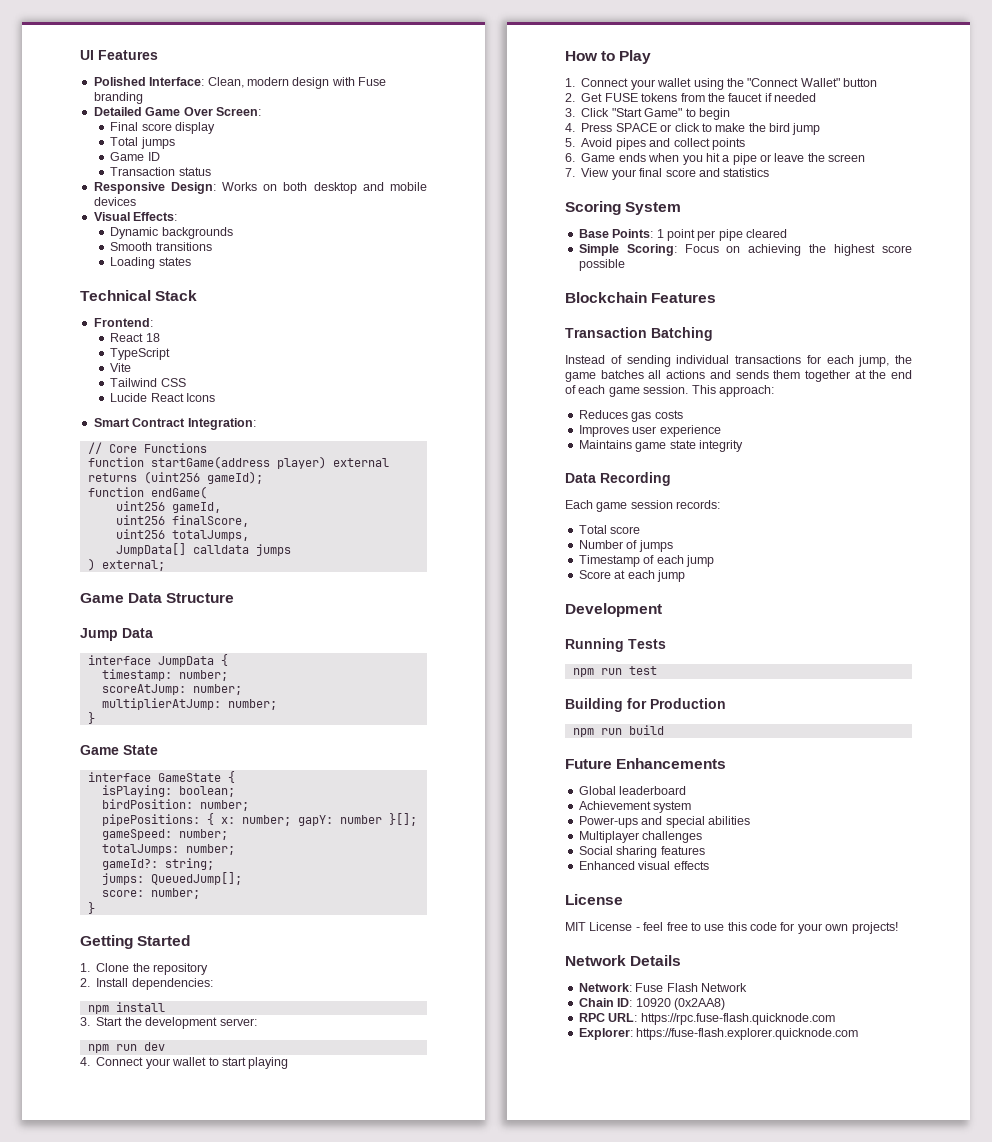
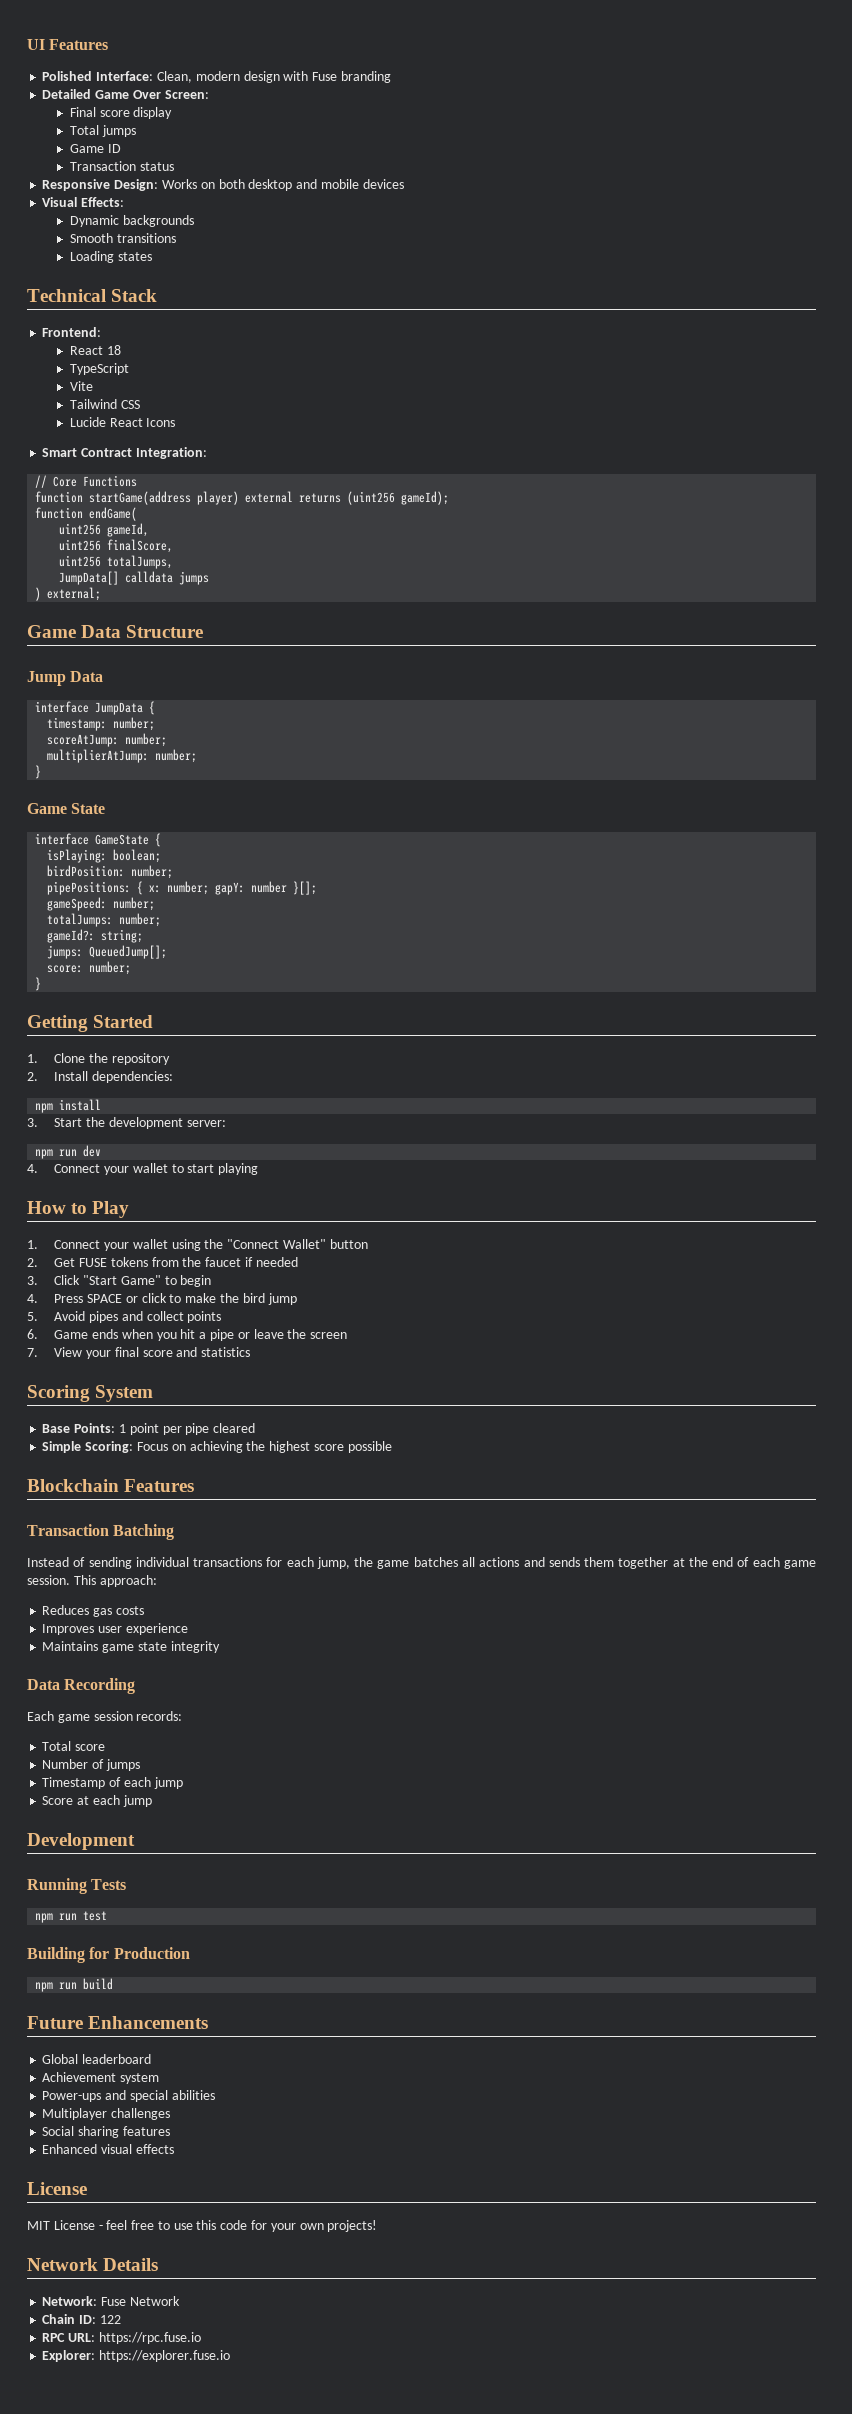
[666,983,698,992] Flash -> (127, 2301) none
[635,998,725,1010] 10920 (0x2AA8) -> [99,2315,121,2324] 122
[640,1013,835,1025] https://rpc.fuse-flash.quicknode.com -> [98,2332,201,2344] https://rpc.fuse.io
[636,1028,859,1040] https://fuse-flash.explorer.quicknode.com -> [99,2350,231,2362] https://explorer.fuse.io

